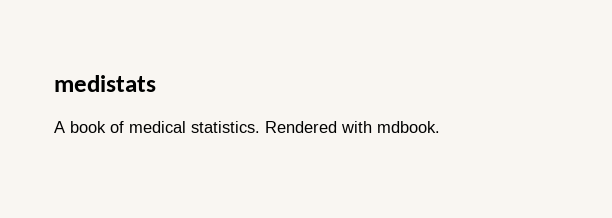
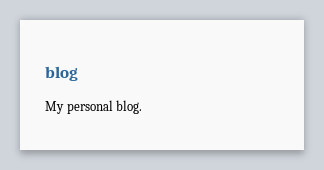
[54,75,156,92] [54,121,440,133] medistats // A book of medical statistics. Rendered with mdbook. -> [45,66,78,81] [45,100,143,114] blog // My personal blog.

